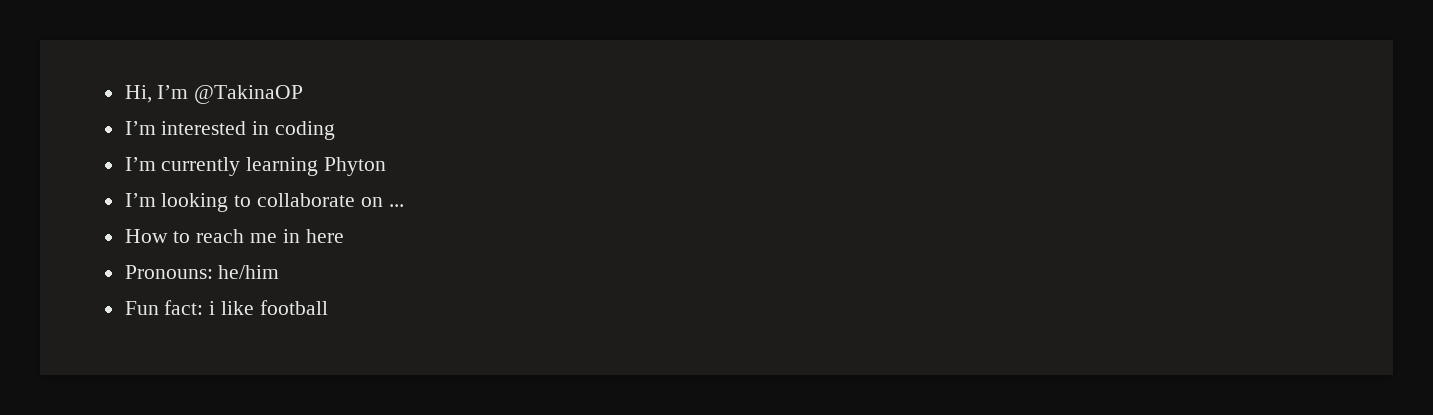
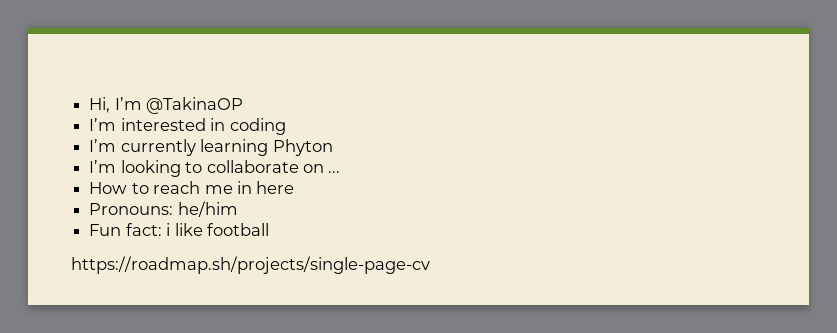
(328, 307) none -> [71,256,430,274] // https://roadmap.sh/projects/single-page-cv

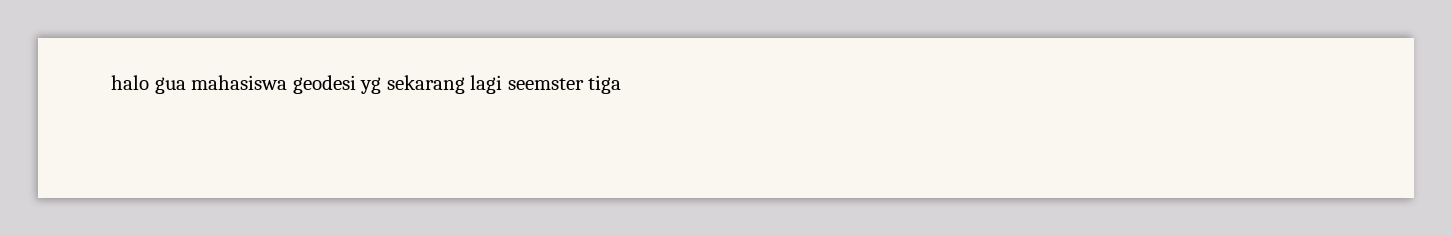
[89,97,244,114] [89,118,286,135] [89,139,333,156] [89,160,341,177] [89,181,295,194] [89,201,238,217] [89,223,269,236] [71,256,430,274] Hi, I’m @TakinaOP // I’m interested in coding // I’m currently learning Phyton // I’m looking to collaborate on ... // How to reach me in here // Pronouns: he/him // Fun fact: i like football // https://roadmap.sh/projects/single-page-cv -> [111,75,622,94] halo gua mahasiswa geodesi yg sekarang lagi seemster tiga

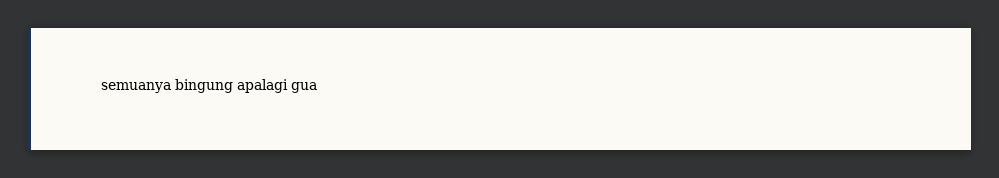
[111,75,622,94] halo gua mahasiswa geodesi yg sekarang lagi seemster tiga -> [101,79,317,93] semuanya bingung apalagi gua

